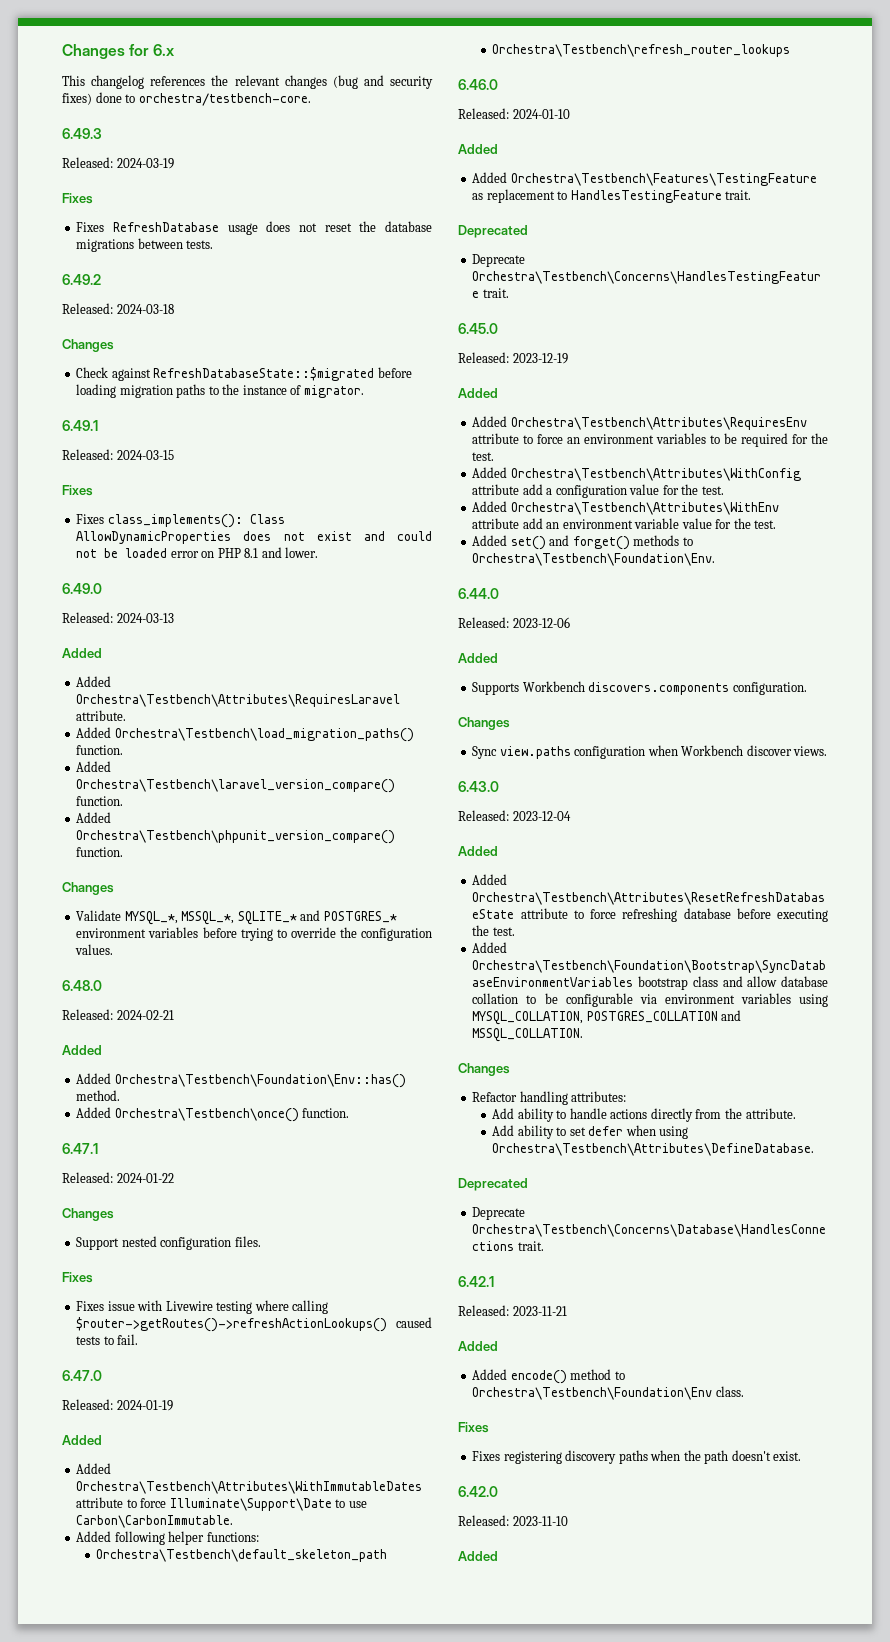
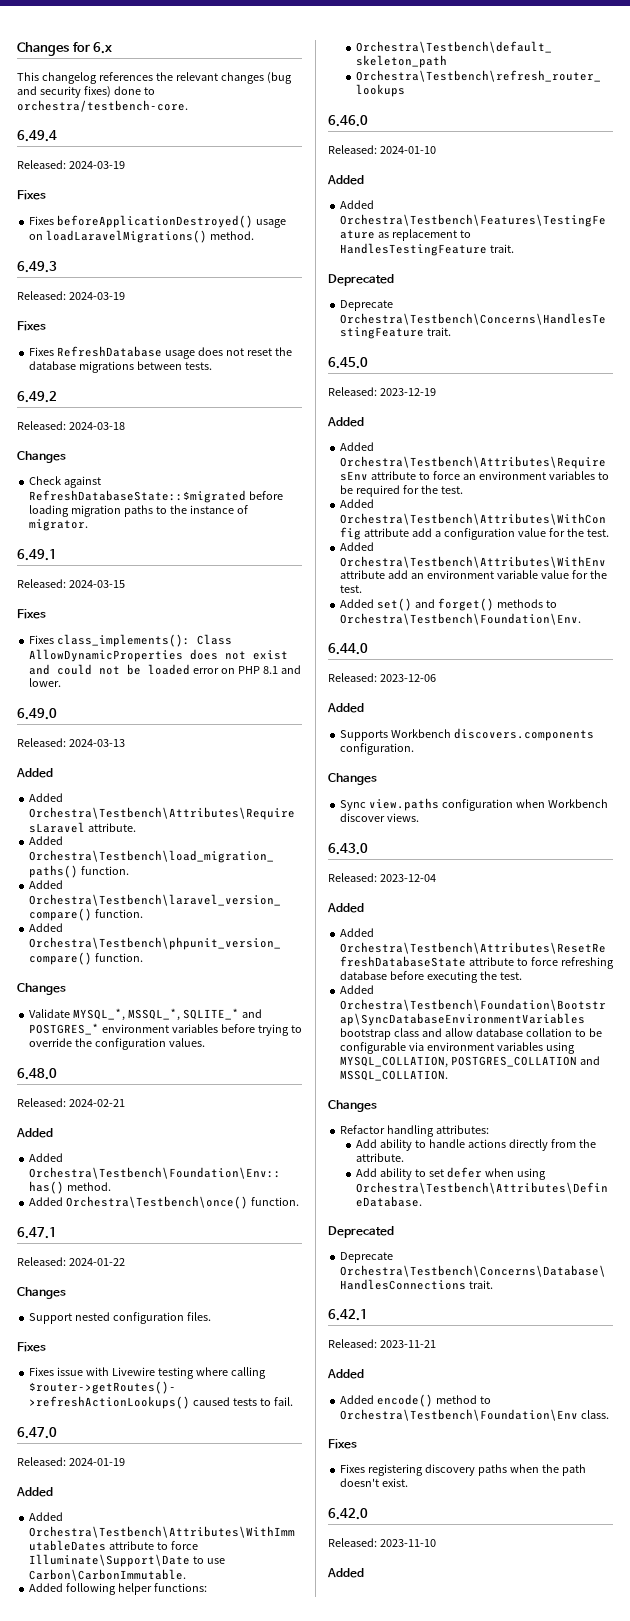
(311, 99) none -> [17,130,57,142] [17,160,125,169] [17,190,46,200] [29,215,287,228] [29,230,255,243] // 6.49.4 // Released: 2024-03-19 // Fixes // Fixes beforeApplicationDestroyed() usage on loadLaravelMigrations() method.

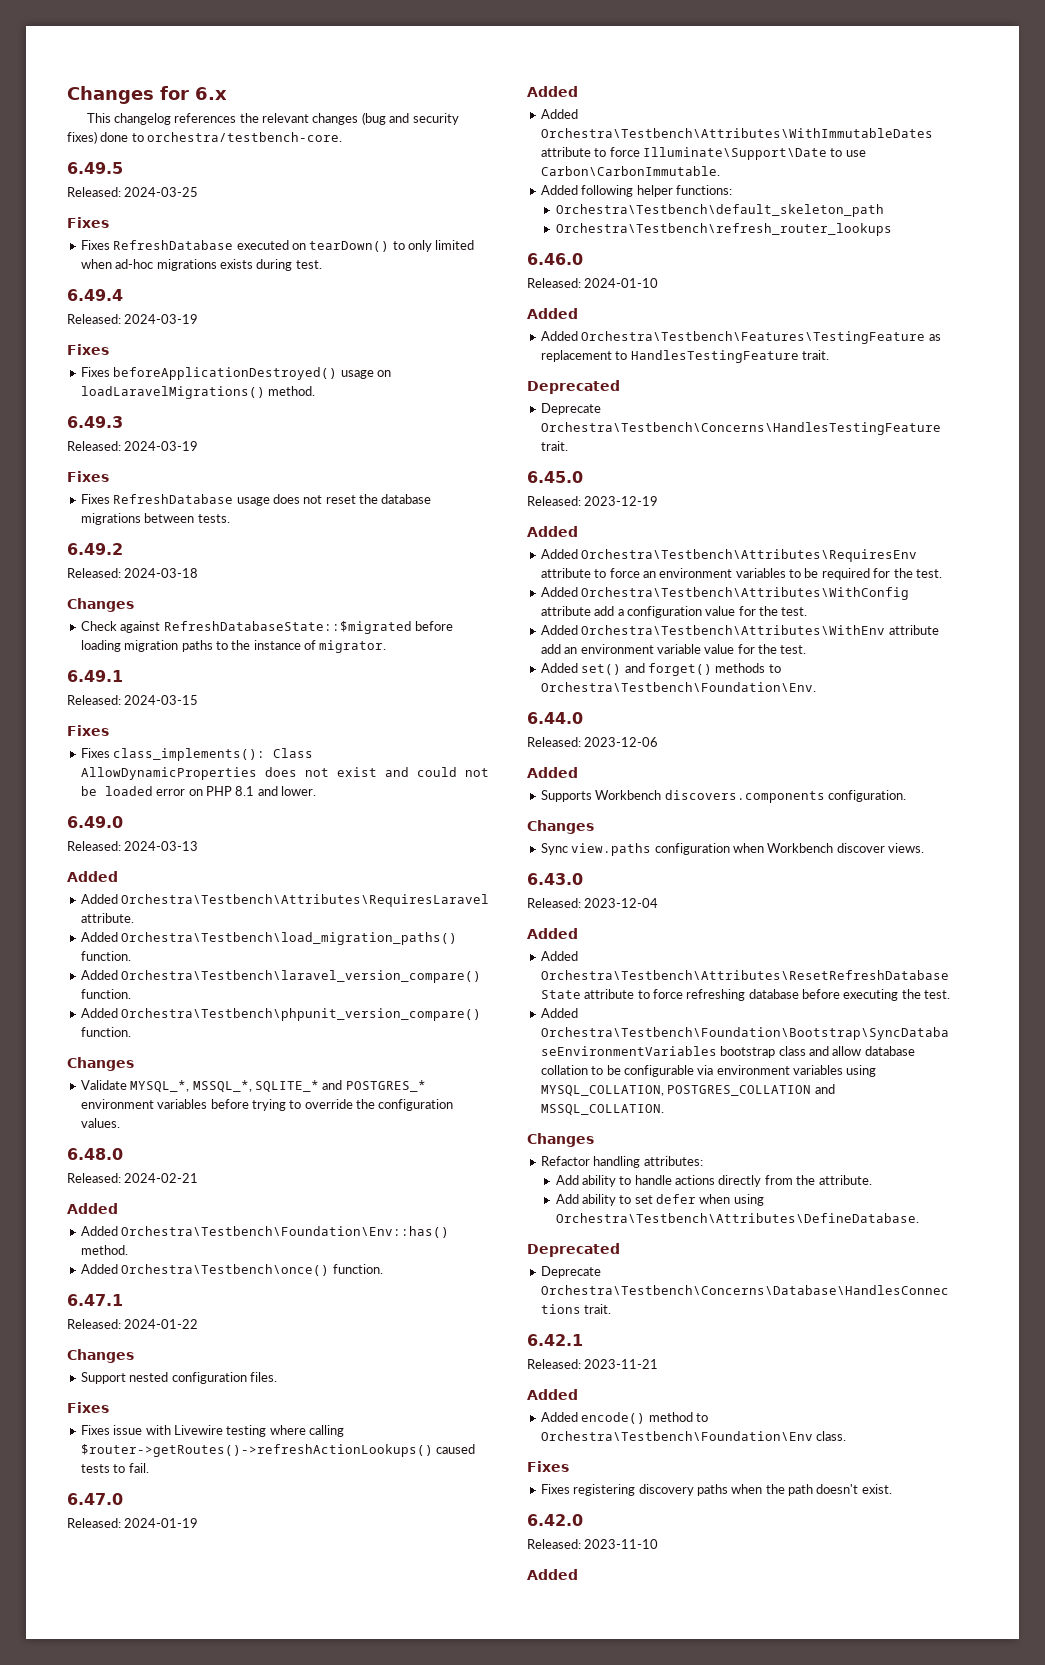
(188, 106) none -> [67,162,123,174] [67,187,199,197] [67,217,109,228] [80,240,475,252] [80,259,322,271] // 6.49.5 // Released: 2024-03-25 // Fixes // Fixes RefreshDatabase executed on tearDown() to only limited when ad-hoc migrations exists during test.

